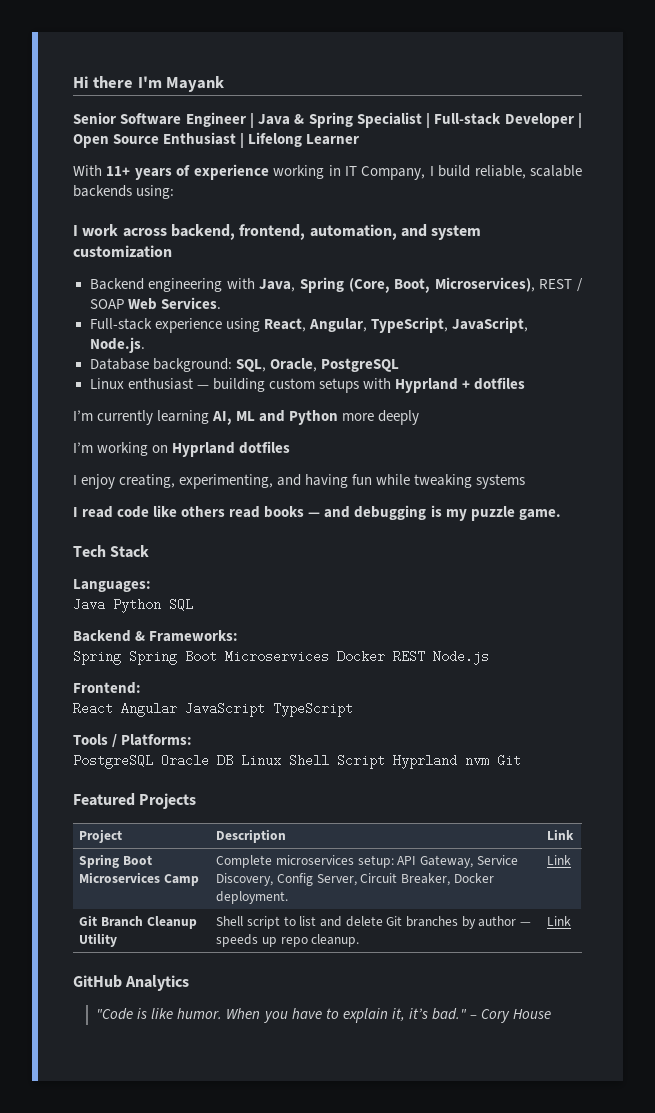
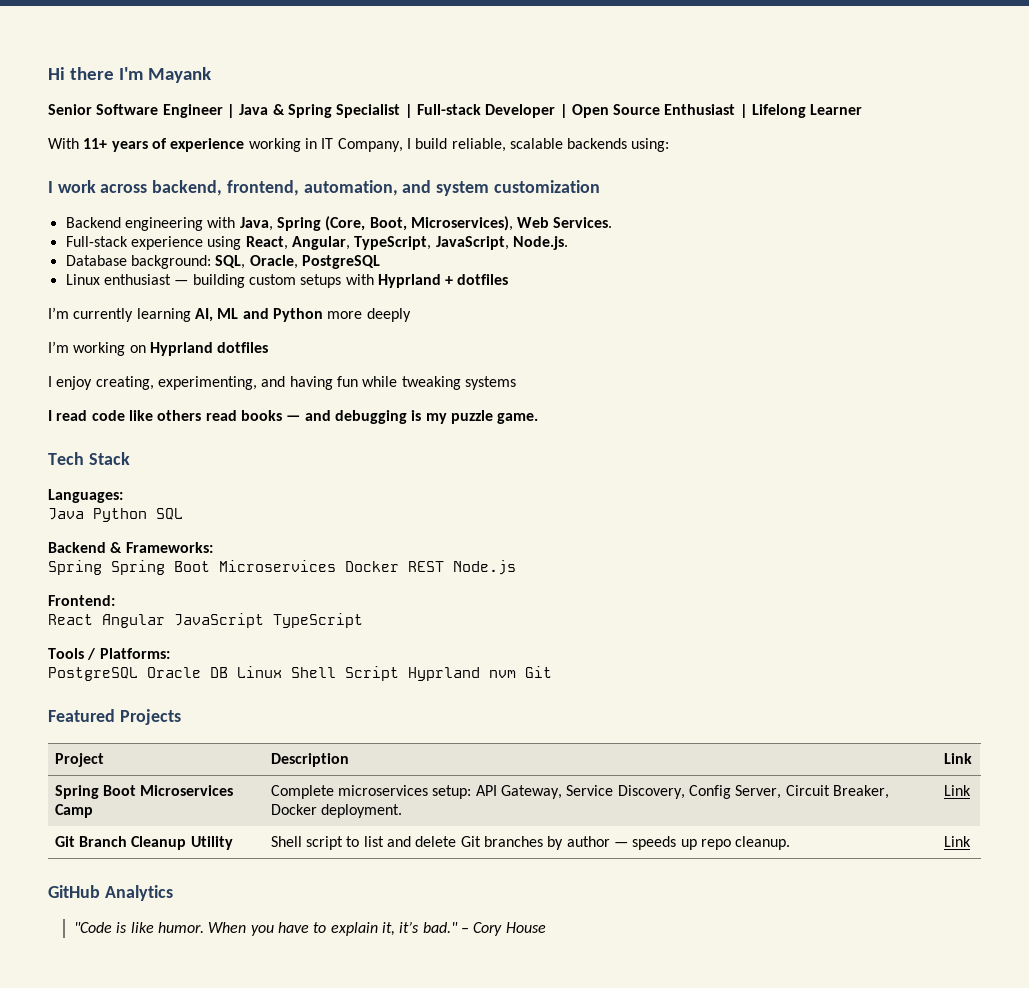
[539,278,583,292] [89,299,124,309] REST / SOAP -> (513, 223) none

